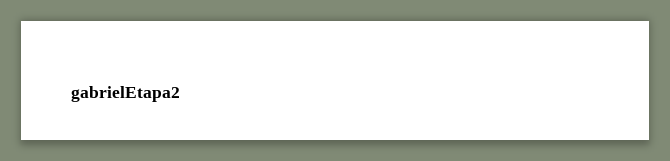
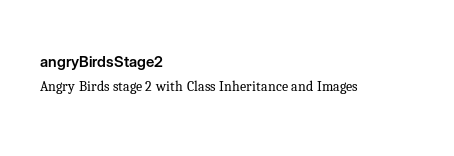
[71,86,180,102] gabrielEtapa2 -> [40,56,163,70] [40,80,359,94] angryBirdsStage2 // Angry Birds stage 2 with Class Inheritance and Images

